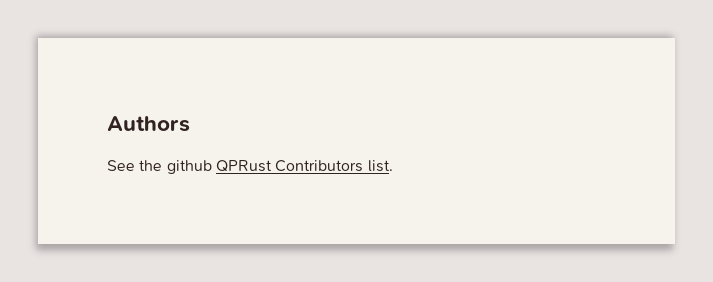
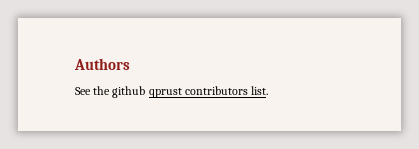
[215,160,364,172] QPRust Contributors -> [148,86,248,98] qprust contributors

